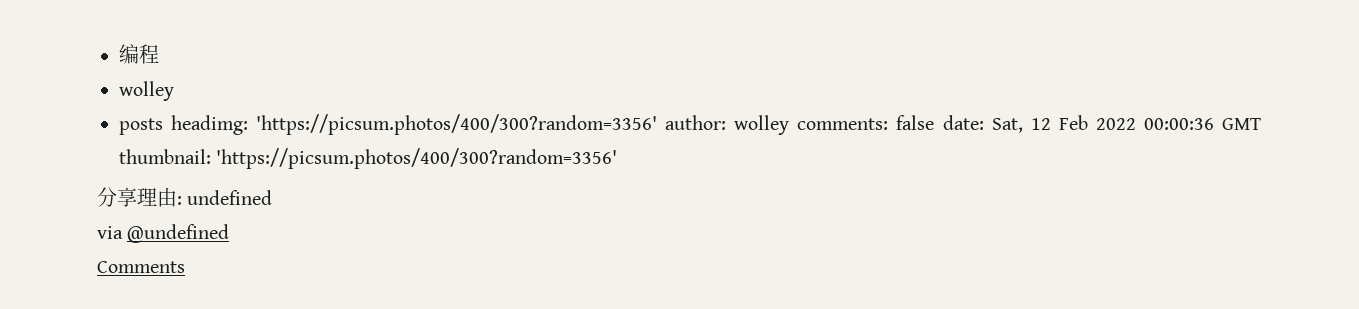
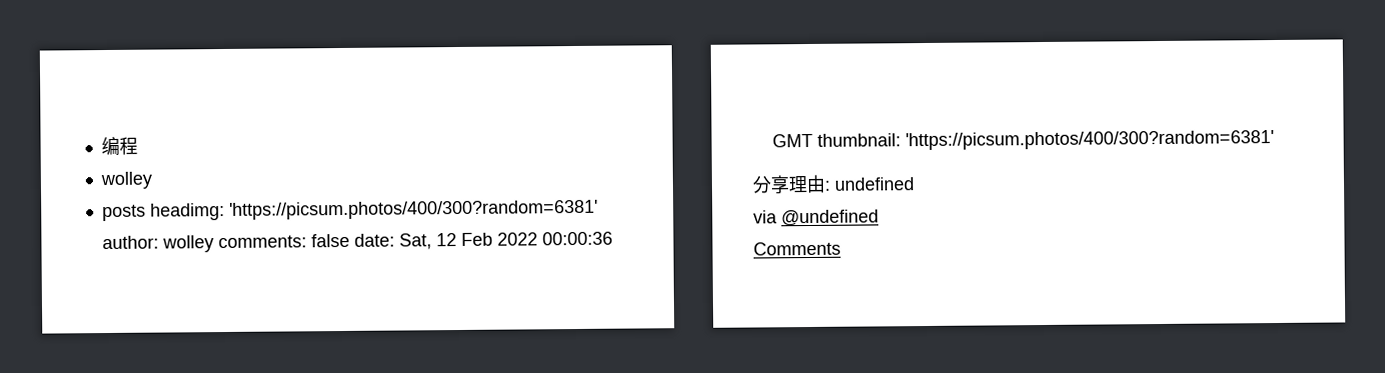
[256,114,658,135] 'https://picsum.photos/400/300?random=3356' -> [228,199,598,220] 'https://picsum.photos/400/300?random=6381'
[216,148,618,169] 'https://picsum.photos/400/300?random=3356' -> [904,130,1274,151] 'https://picsum.photos/400/300?random=6381'

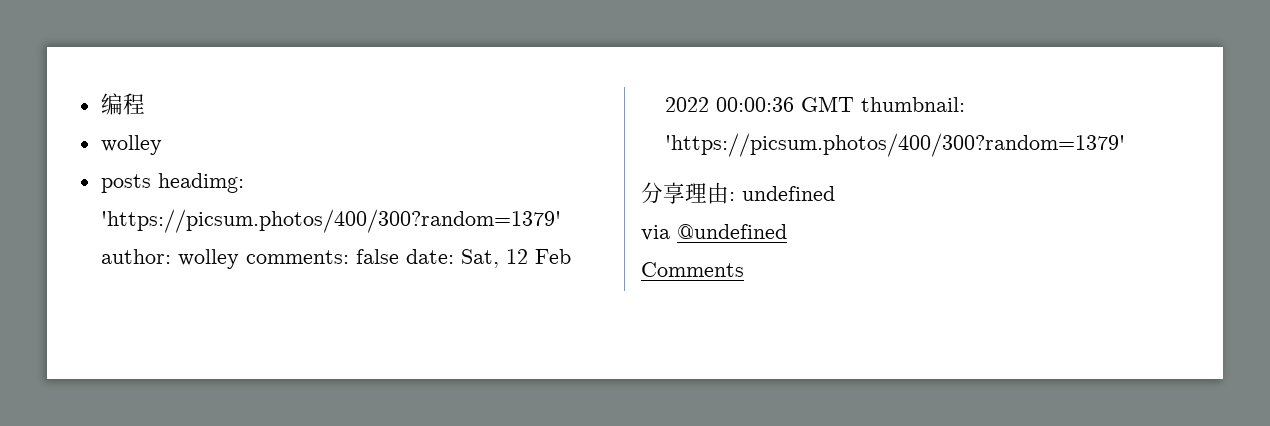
[228,199,598,220] 'https://picsum.photos/400/300?random=6381' -> [100,209,561,233] 'https://picsum.photos/400/300?random=1379'
[904,130,1274,151] 'https://picsum.photos/400/300?random=6381' -> [664,133,1125,157] 'https://picsum.photos/400/300?random=1379'

